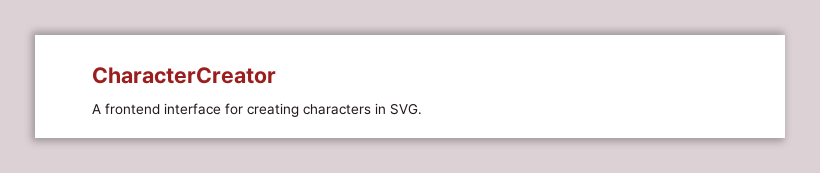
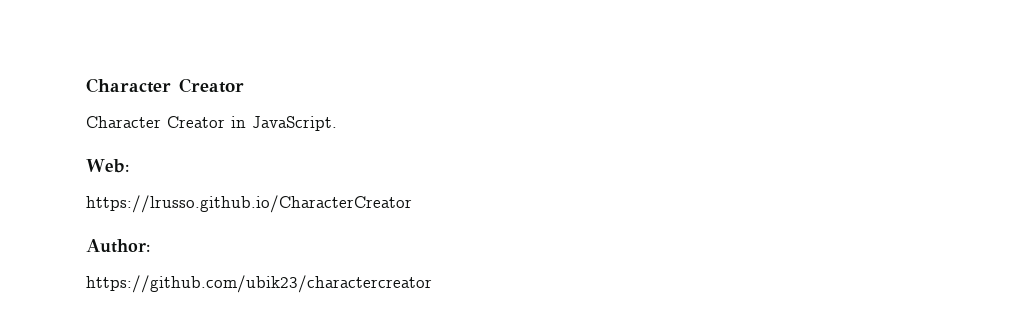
[92,67,276,84] [92,103,422,117] CharacterCreator // A frontend interface for creating characters in SVG. -> [86,78,244,93] [86,116,337,131] [86,159,129,173] [86,195,412,213] [86,239,150,253] [86,275,432,293] Character Creator // Character Creator in JavaScript. // Web: // https://lrusso.github.io/CharacterCreator // Author: // https://github.com/ubik23/charactercreator

